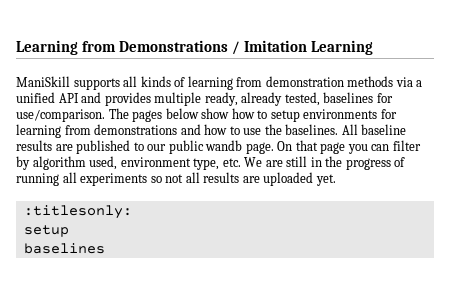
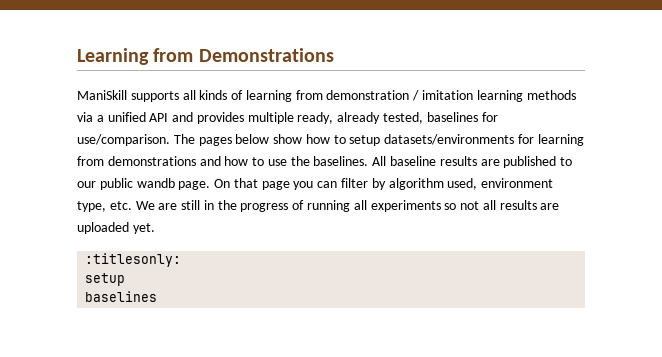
[232,40,374,55] / Imitation Learning -> (334, 55) none
(344, 81) none -> [412,90,523,102] / imitation learning
[303,109,378,119] environments -> [384,134,515,145] datasets/environments

